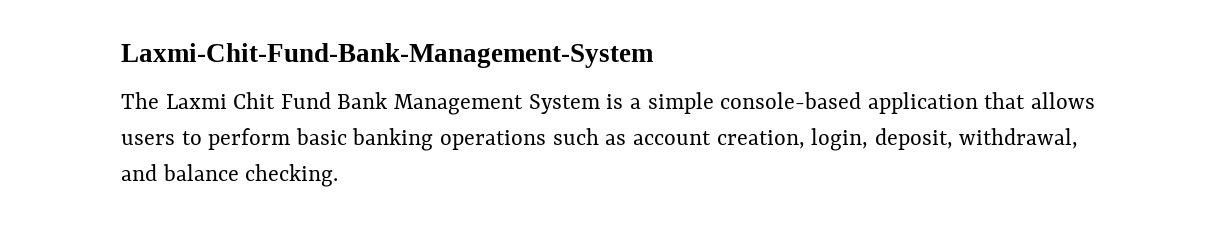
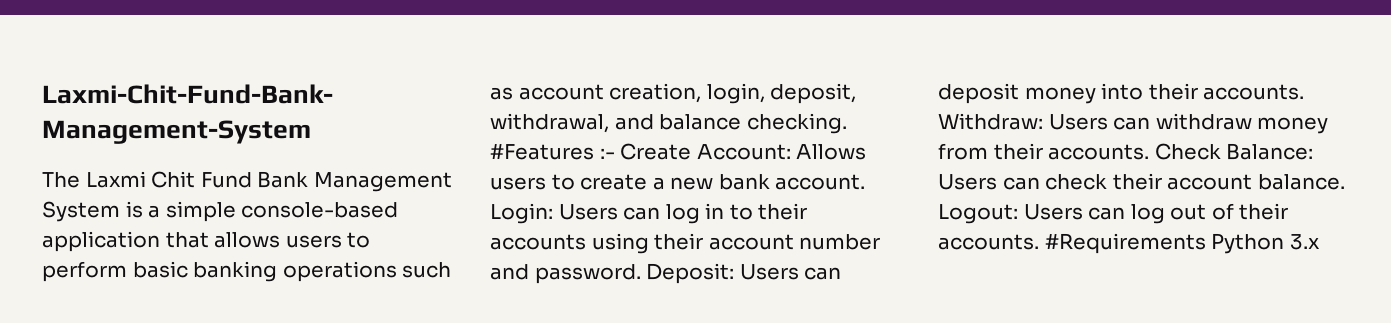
(339, 175) none -> [490,143,867,160] [490,174,866,190] [490,203,808,224] [490,233,881,254] [490,263,842,284] [938,83,1305,104] [938,113,1329,134] [938,143,1314,160] [938,173,1345,190] [938,203,1289,224] [938,233,1320,254] #Features :- Create Account: Allows users to create a new bank account. Login: Users can log in to their accounts using their account number and password. Deposit: Users can deposit money into their accounts. Withdraw: Users can withdraw money from their accounts. Check Balance: Users can check their account balance. Logout: Users can log out of their accounts. #Requirements Python 3.x

